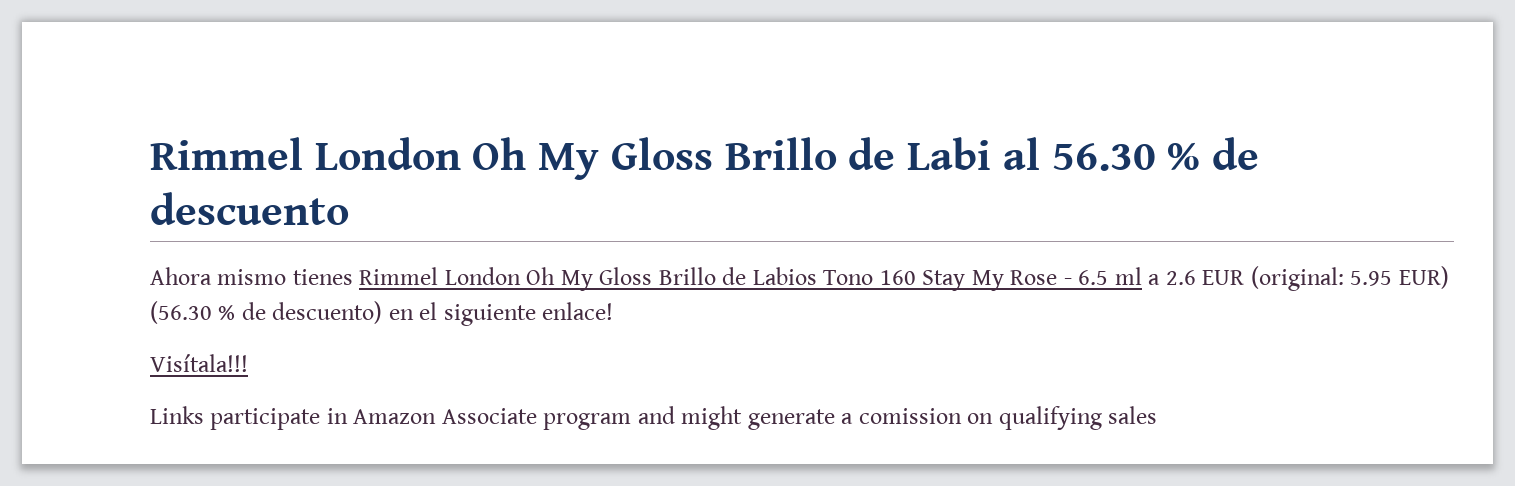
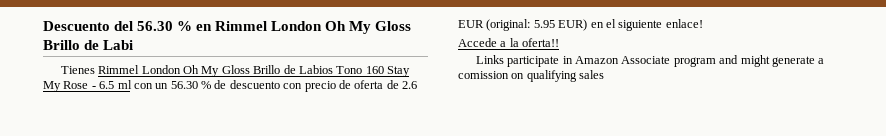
(150, 153) none -> [43,21,213,31] Descuento del 56.30 % en
[1002,137,1260,171] [150,192,349,225] [150,267,353,285] al 56.30 % de descuento // Ahora mismo tienes -> [60,66,95,74] // Tienes
[1148,274,1161,285] a -> [133,80,399,92] con un 56.30 % de descuento con precio de oferta de
[150,301,383,324] (56.30 % de descuento) -> (588, 25) none
[150,354,248,372] Visítala!!! -> [458,38,560,47] Accede a la oferta!!

